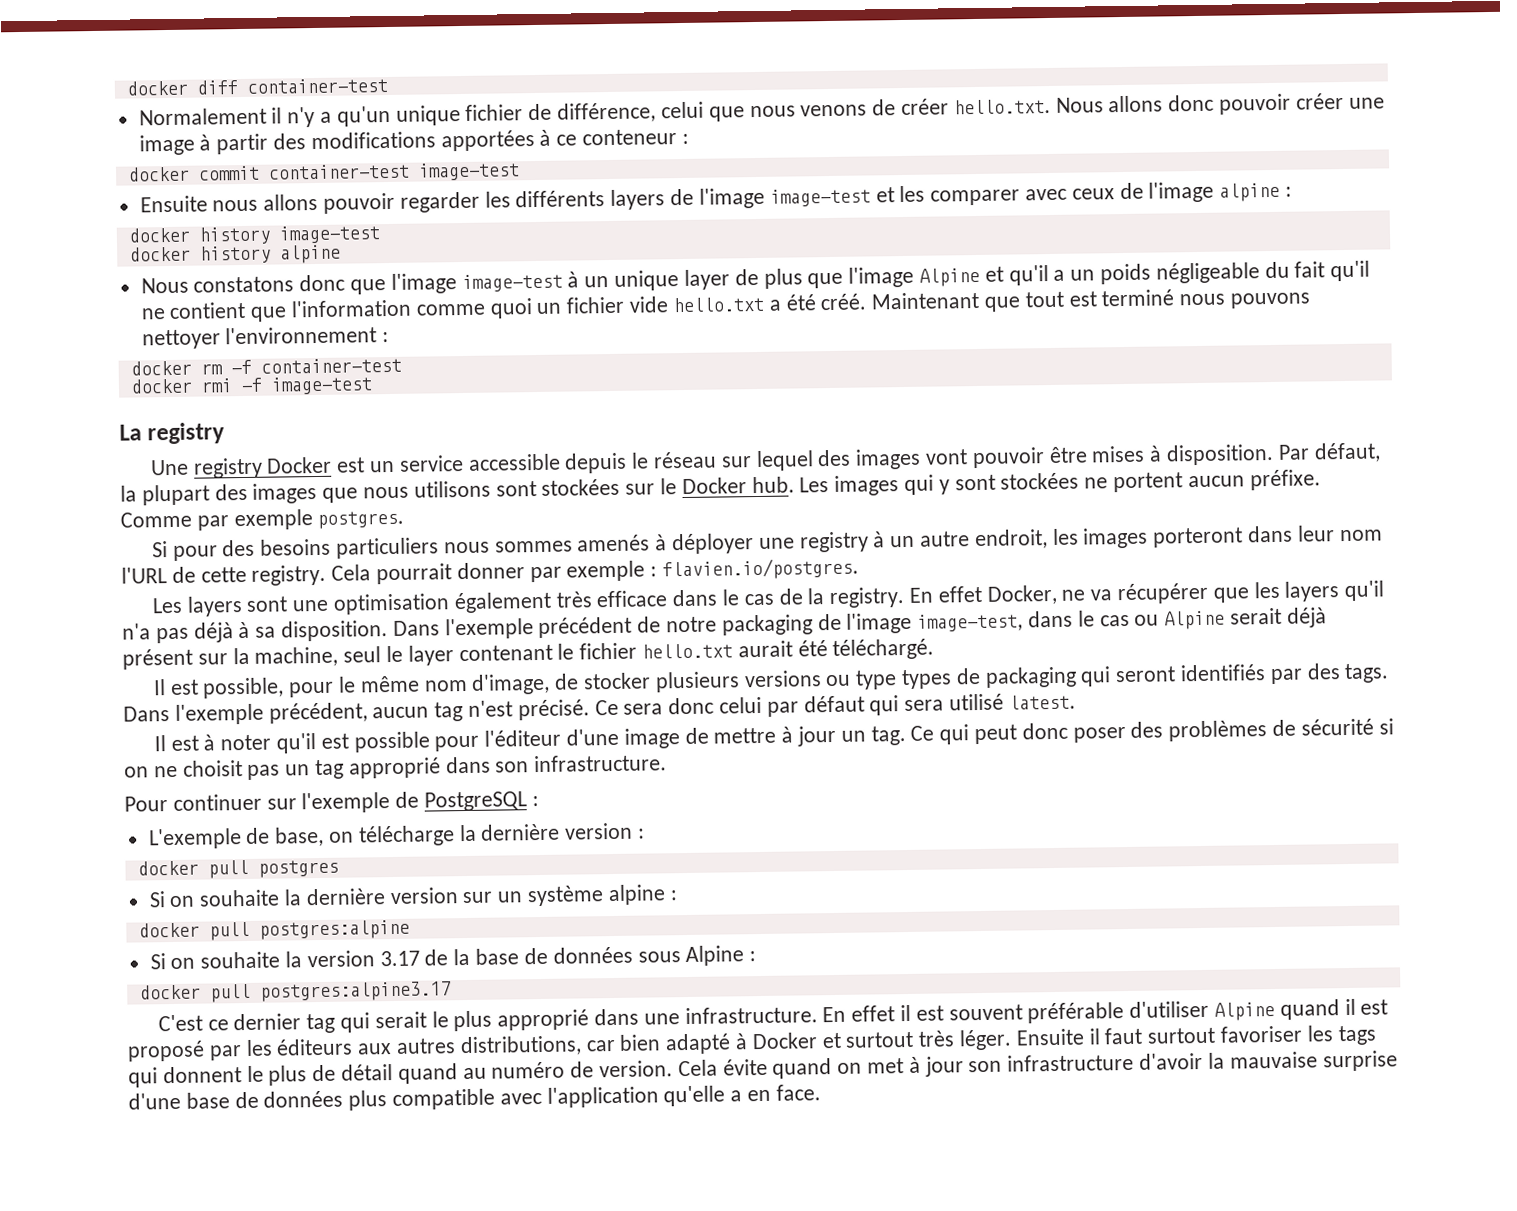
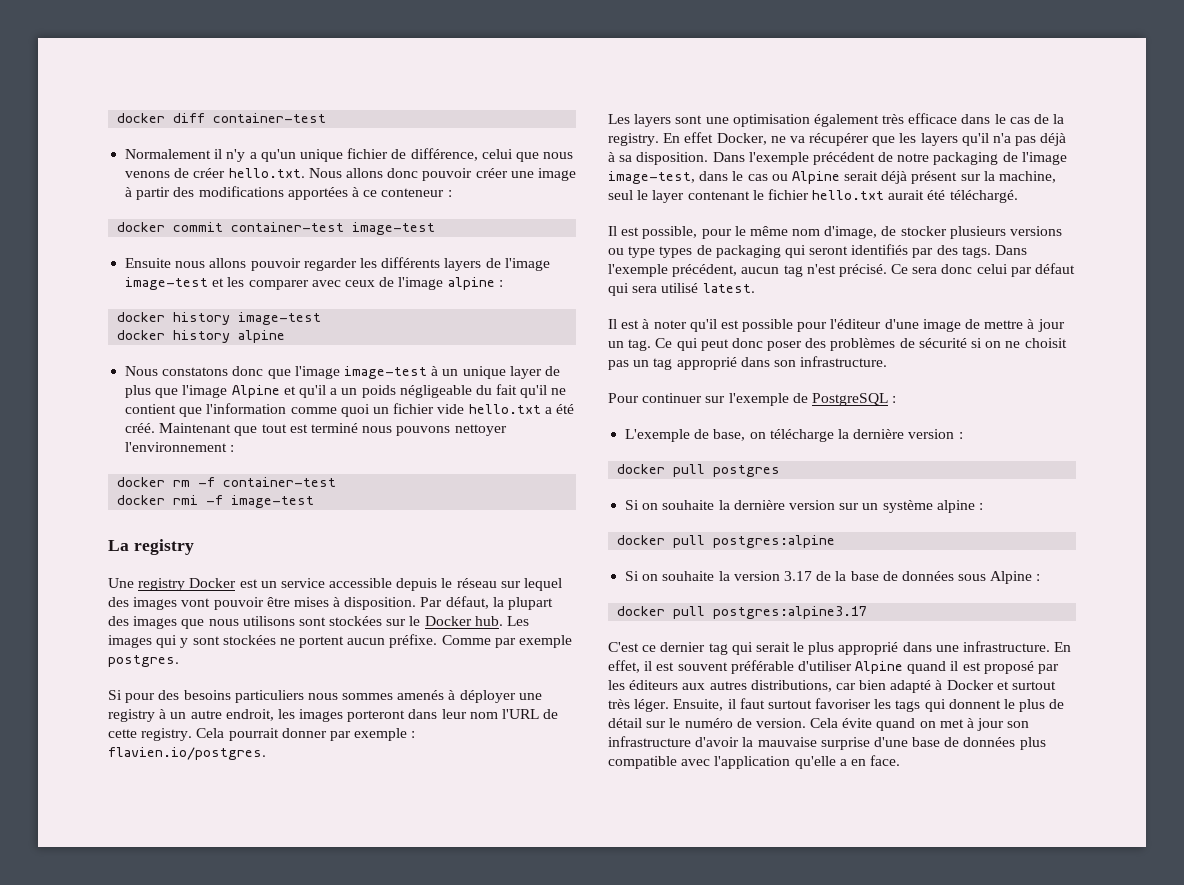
[851,1005,896,1022] effet -> [608,660,640,673] effet,
[1015,1028,1085,1046] Ensuite -> [673,699,724,711] Ensuite,
[397,1063,487,1084] quand au -> [646,718,681,728] sur le

